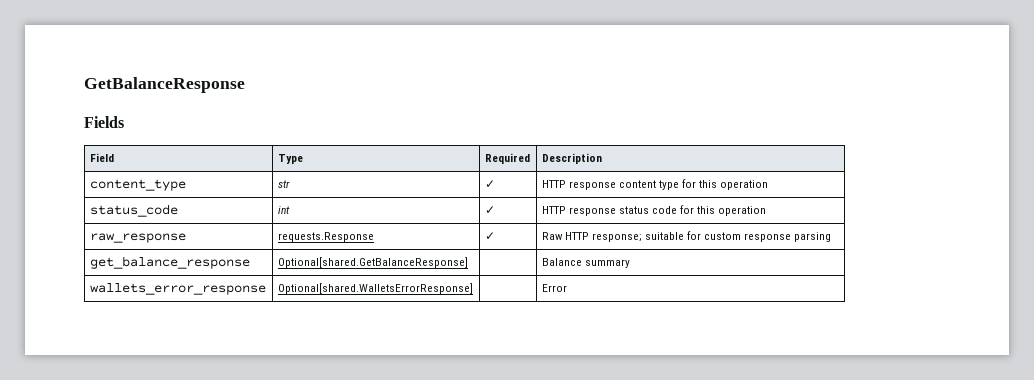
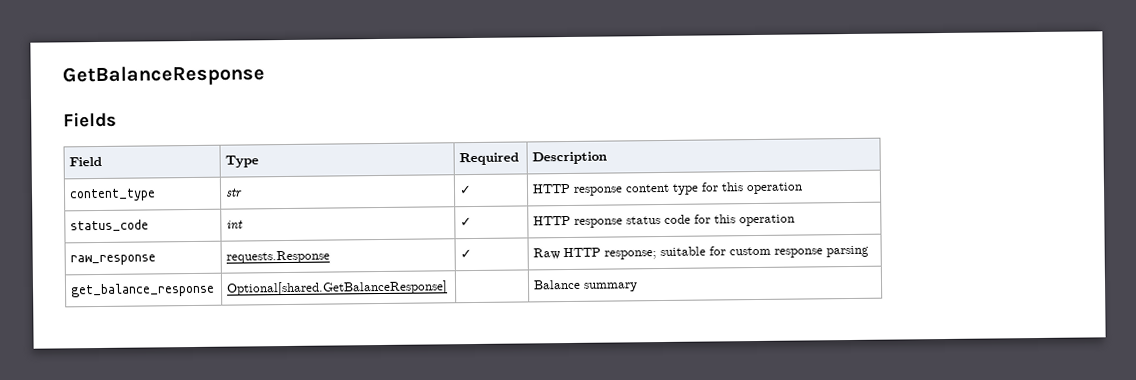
[89,283,266,295] [277,283,473,294] [541,284,567,292] // wallets_error_response | Optional[shared.WalletsErrorResponse] | | Error -> (639, 287) none

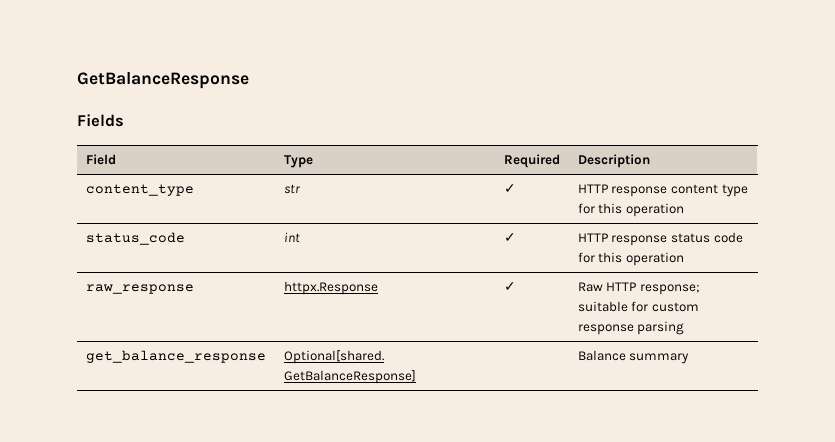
[226,250,331,264] requests.Response -> [283,281,378,295] httpx.Response

